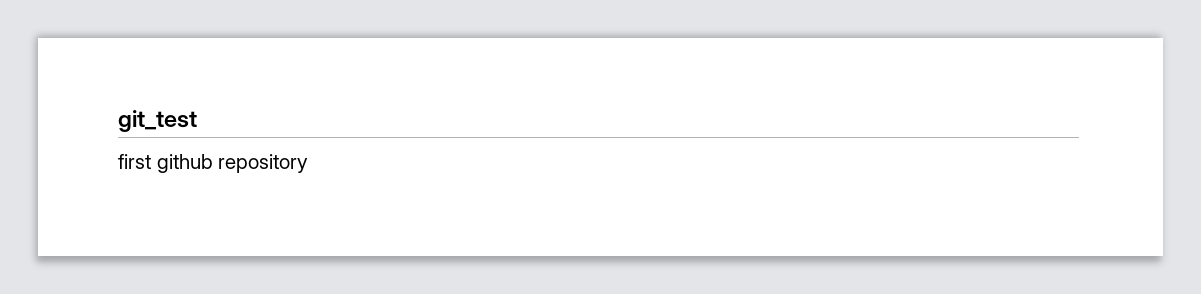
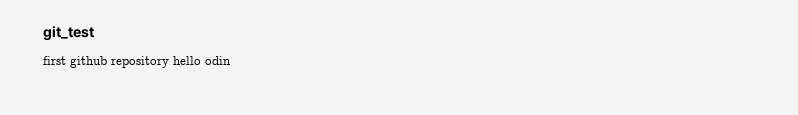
(309, 163) none -> [173,56,231,65] hello odin

